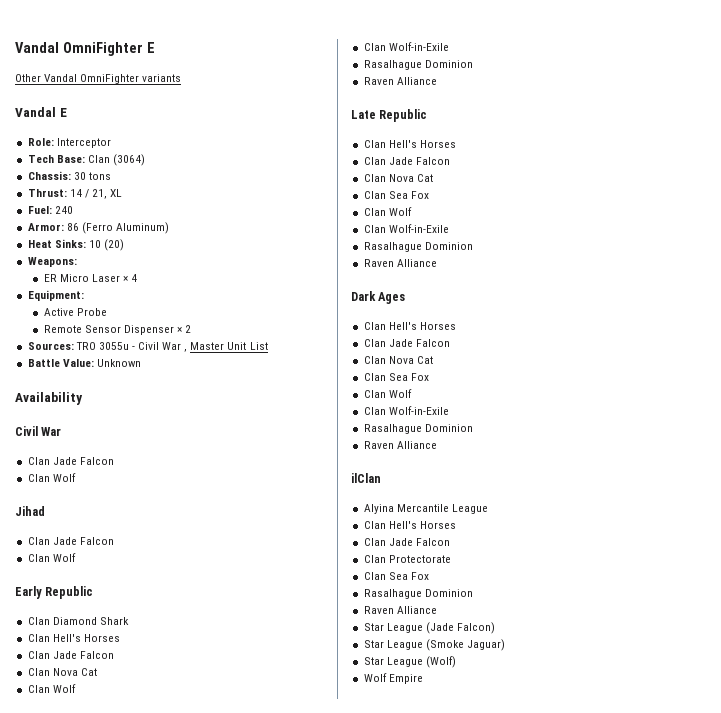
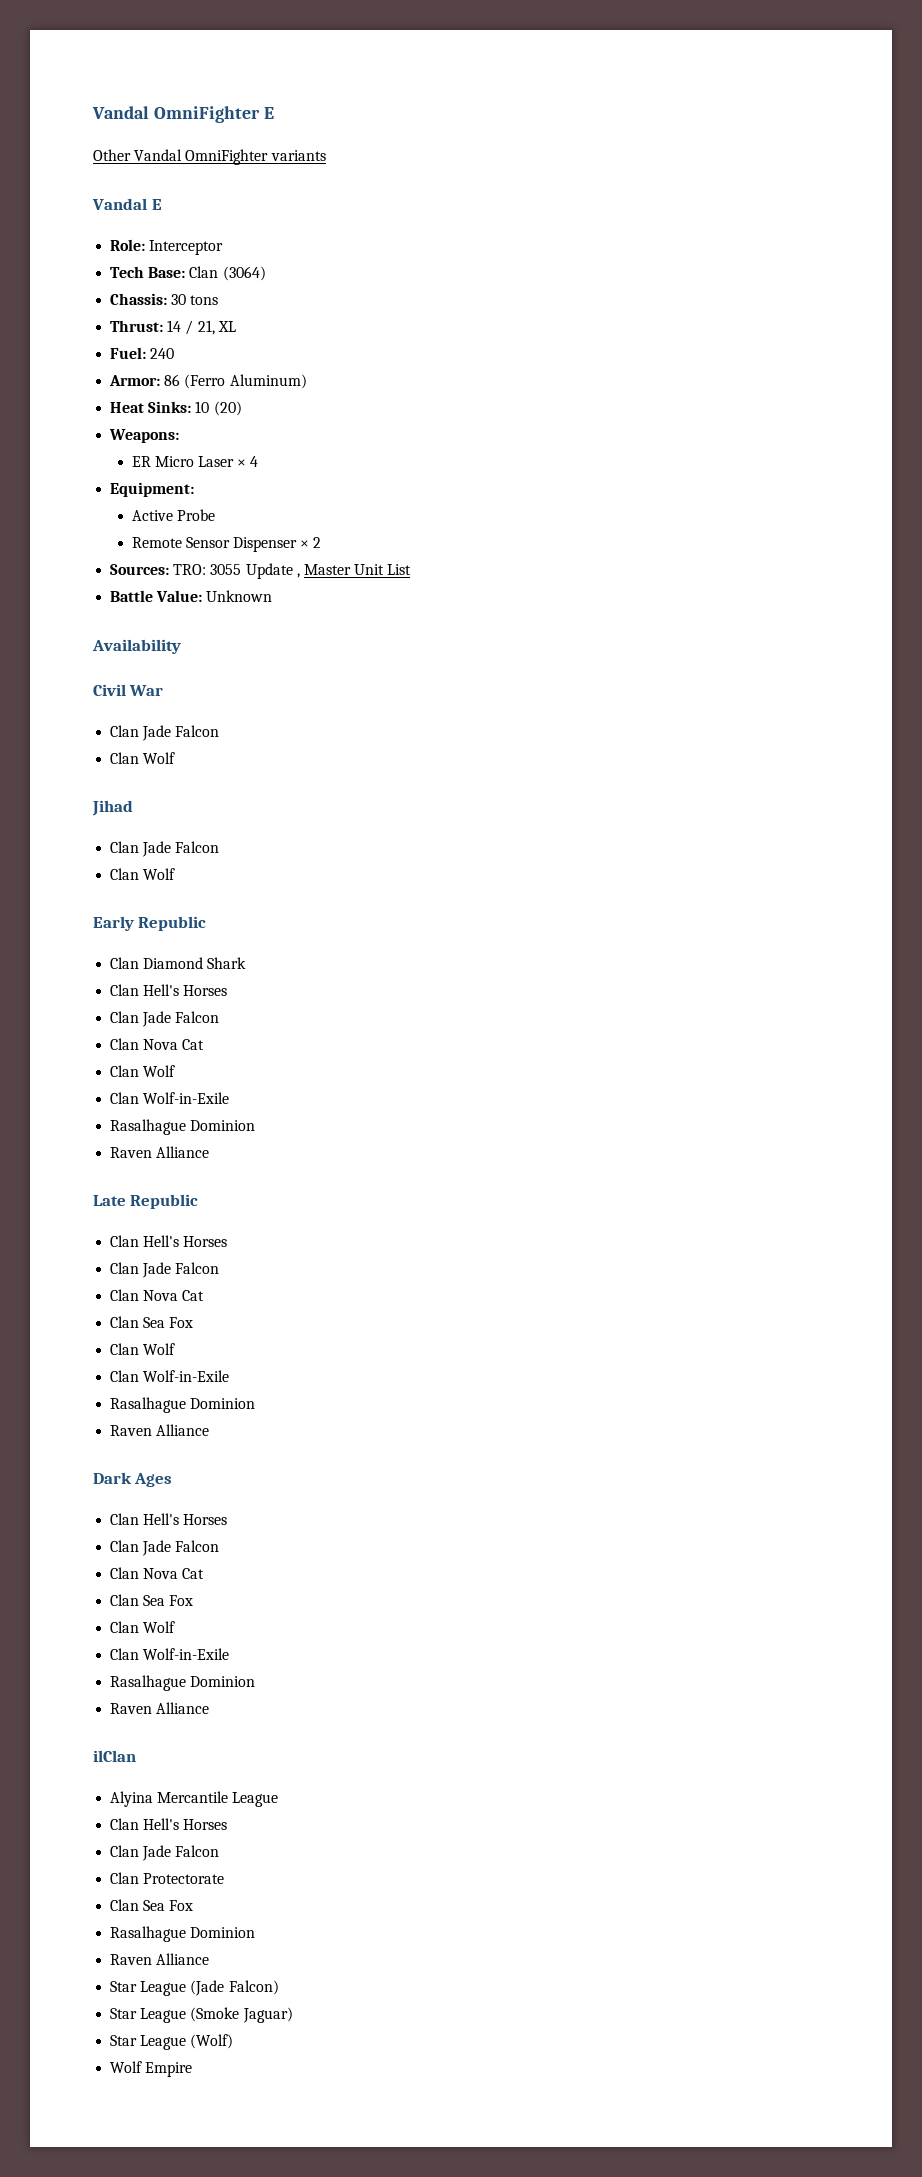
[75,342,182,350] TRO 3055u - Civil War -> [173,563,293,579] TRO: 3055 Update

